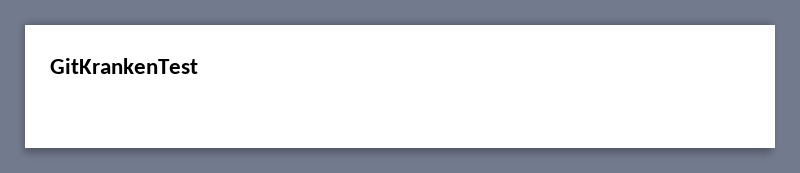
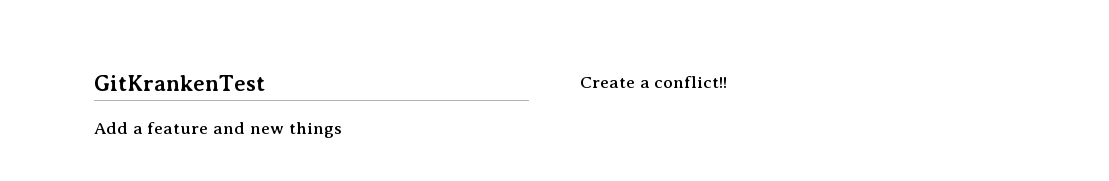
(198, 66) none -> [94,122,342,138] [580,76,728,88] // Add a feature and new things // Create a conflict!!

